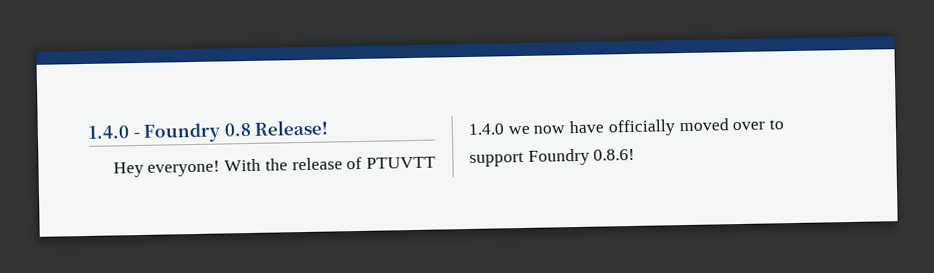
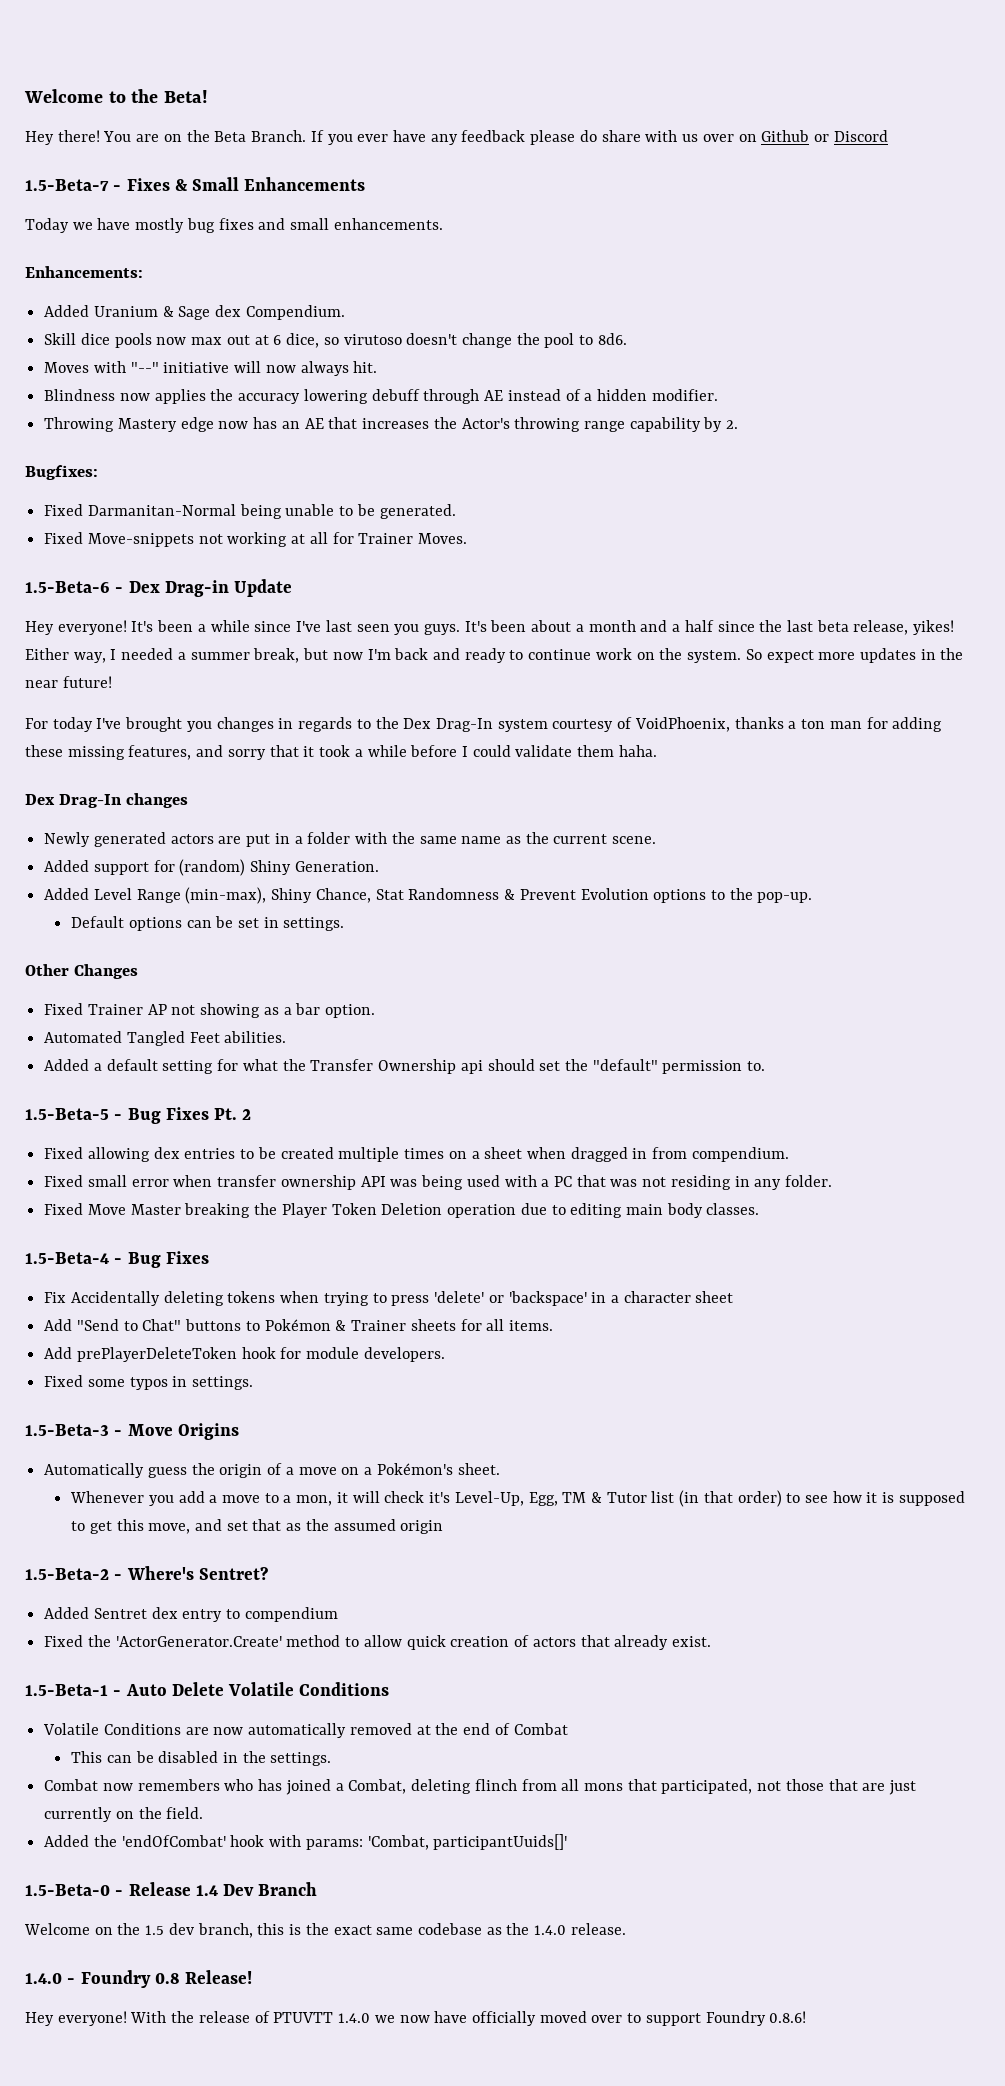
(88, 132) none -> [24,89,208,103] [25,130,888,145] [25,177,366,191] [25,218,443,233] [25,266,143,278] [44,305,345,320] [44,333,627,348] [44,361,378,376] [44,389,718,404] [44,417,739,432] [25,465,98,480] [44,504,456,519] [44,532,468,547] [25,579,293,597] [25,620,955,635] [25,648,964,663] [25,676,112,688] [25,717,943,732] [25,745,657,760] [25,793,188,808] [44,832,657,847] [44,859,379,876] [44,887,813,904] [71,916,345,931] [25,964,138,979] [44,1003,376,1018] [44,1031,287,1046] [44,1059,766,1074] [25,1107,252,1124] [44,1147,789,1162] [44,1175,833,1190] [44,1203,760,1218] [25,1251,209,1268] [44,1291,734,1306] [44,1319,553,1331] [44,1347,445,1362] [44,1375,254,1390] [25,1423,239,1440] [44,1463,500,1478] [70,1490,965,1507] [71,1519,444,1534] [25,1566,268,1580] [44,1607,338,1622] [44,1635,711,1650] [25,1682,390,1696] [43,1723,568,1738] [71,1751,332,1766] [44,1779,917,1795] [44,1807,204,1822] [44,1834,568,1850] [25,1882,318,1896] [24,1923,626,1938] Welcome to the Beta! // Hey there! You are on the Beta Branch. If you ever have any feedback please do share with us over on Github or Discord // 1.5-Beta-7 - Fixes & Small Enhancements // Today we have mostly bug fixes and small enhancements. // Enhancements: // Added Uranium & Sage dex Compendium. // Skill dice pools now max out at 6 dice, so virutoso doesn't change the pool to 8d6. // Moves with "--" initiative will now always hit. // Blindness now applies the accuracy lowering debuff through AE instead of a hidden modifier. // Throwing Mastery edge now has an AE that increases the Actor's throwing range capability by 2. // Bugfixes: // Fixed Darmanitan-Normal being unable to be generated. // Fixed Move-snippets not working at all for Trainer Moves. // 1.5-Beta-6 - Dex Drag-in Update // Hey everyone! It's been a while since I've last seen you guys. It's been about a month and a half since the last beta release, yikes! Either way, I needed a summer break, but now I'm back and ready to continue work on the system. So expect more updates in the near future! // For today I've brought you changes in regards to the Dex Drag-In system courtesy of VoidPhoenix, thanks a ton man for adding these missing features, and sorry that it took a while before I could validate them haha. // Dex Drag-In changes // Newly generated actors are put in a folder with the same name as the current scene. // Added support for (random) Shiny Generation. // Added Level Range (min-max), Shiny Chance, Stat Randomness & Prevent Evolution options to the pop-up. // Default options can be set in settings. // Other Changes // Fixed Trainer AP not showing as a bar option. // Automated Tangled Feet abilities. // Added a default setting for what the Transfer Ownership api should set the "default" permission to. // 1.5-Beta-5 - Bug Fixes Pt. 2 // Fixed allowing dex entries to be created multiple times on a sheet when dragged in from compendium. // Fixed small error when transfer ownership API was being used with a PC that was not residing in any folder. // Fixed Move Master breaking the Player Token Deletion operation due to editing main body classes. // 1.5-Beta-4 - Bug Fixes // Fix Accidentally deleting tokens when trying to press 'delete' or 'backspace' in a character sheet // Add "Send to Chat" buttons to Pokémon & Trainer sheets for all items. // Add prePlayerDeleteToken hook for module developers. // Fixed some typos in settings. // 1.5-Beta-3 - Move Origins // Automatically guess the origin of a move on a Pokémon's sheet. // Whenever you add a move to a mon, it will check it's Level-Up, Egg, TM & Tutor list (in that order) to see how it is supposed to get this move, and set that as the assumed origin // 1.5-Beta-2 - Where's Sentret? // Added Sentret dex entry to compendium // Fixed the 'ActorGenerator.Create' method to allow quick creation of actors that already exist. // 1.5-Beta-1 - Auto Delete Volatile Conditions // Volatile Conditions are now automatically removed at the end of Combat // This can be disabled in the settings. // Combat now remembers who has joined a Combat, deleting flinch from all mons that participated, not those that are just currently on the field. // Added the 'endOfCombat' hook with params: 'Combat, participantUuids[]' // 1.5-Beta-0 - Release 1.4 Dev Branch // Welcome on the 1.5 dev branch, this is the exact same codebase as the 1.4.0 release. //

